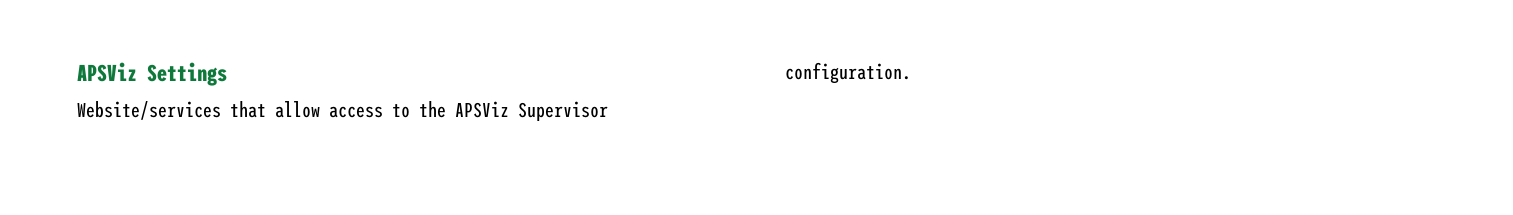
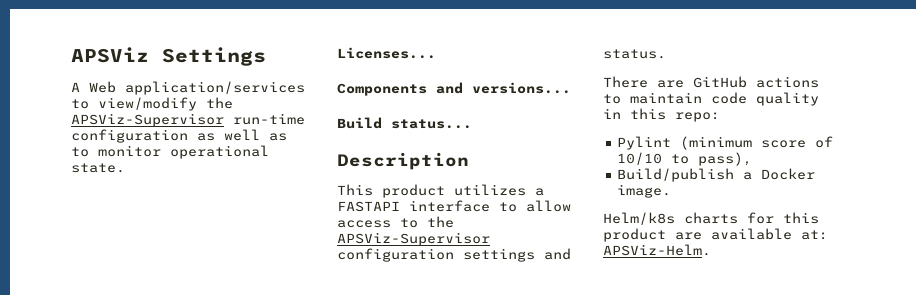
[77,101,608,121] [785,62,911,84] Website/services that allow access to the APSViz Supervisor configuration. -> [71,81,305,95] [71,97,233,111] [71,113,305,127] [71,129,287,143] [71,145,269,159] [71,163,125,173] [337,47,436,59] [337,82,571,96] [337,117,472,129] [337,152,469,170] [337,184,544,198] [337,200,571,212] [337,216,454,228] [337,232,490,246] [337,248,571,262] [603,49,666,59] [603,76,819,88] [603,92,819,106] [603,108,720,122] [617,136,834,150] [617,152,753,166] [617,168,816,182] [617,184,672,198] [603,212,819,225] [603,228,828,242] [603,244,711,256] A Web application/services to view/modify the APSViz-Supervisor run-time configuration as well as to monitor operational state. // Licenses... // Components and versions... // Build status... // Description // This product utilizes a FASTAPI interface to allow access to the APSViz-Supervisor configuration settings and status. // There are GitHub actions to maintain code quality in this repo: // Pylint (minimum score of 10/10 to pass), // Build/publish a Docker image. // Helm/k8s charts for this product are available at: APSViz-Helm.

